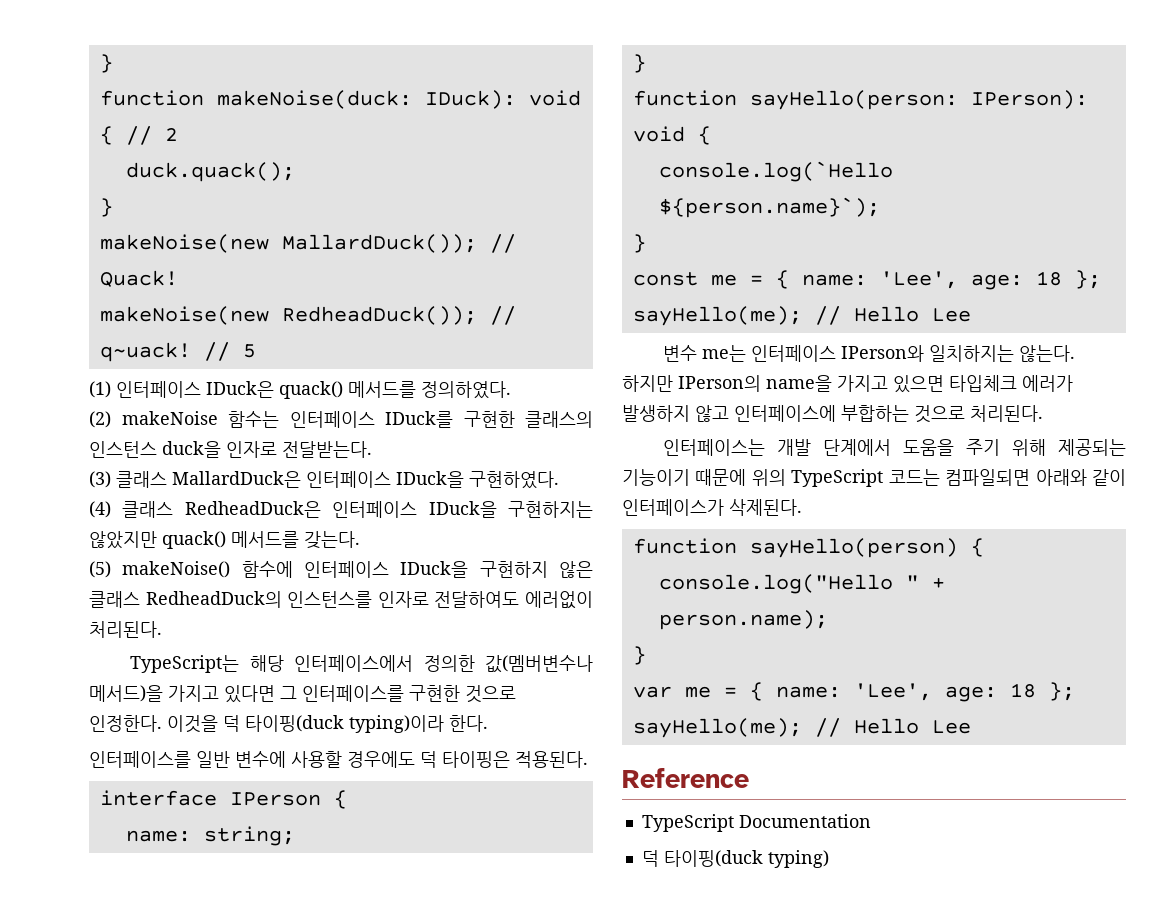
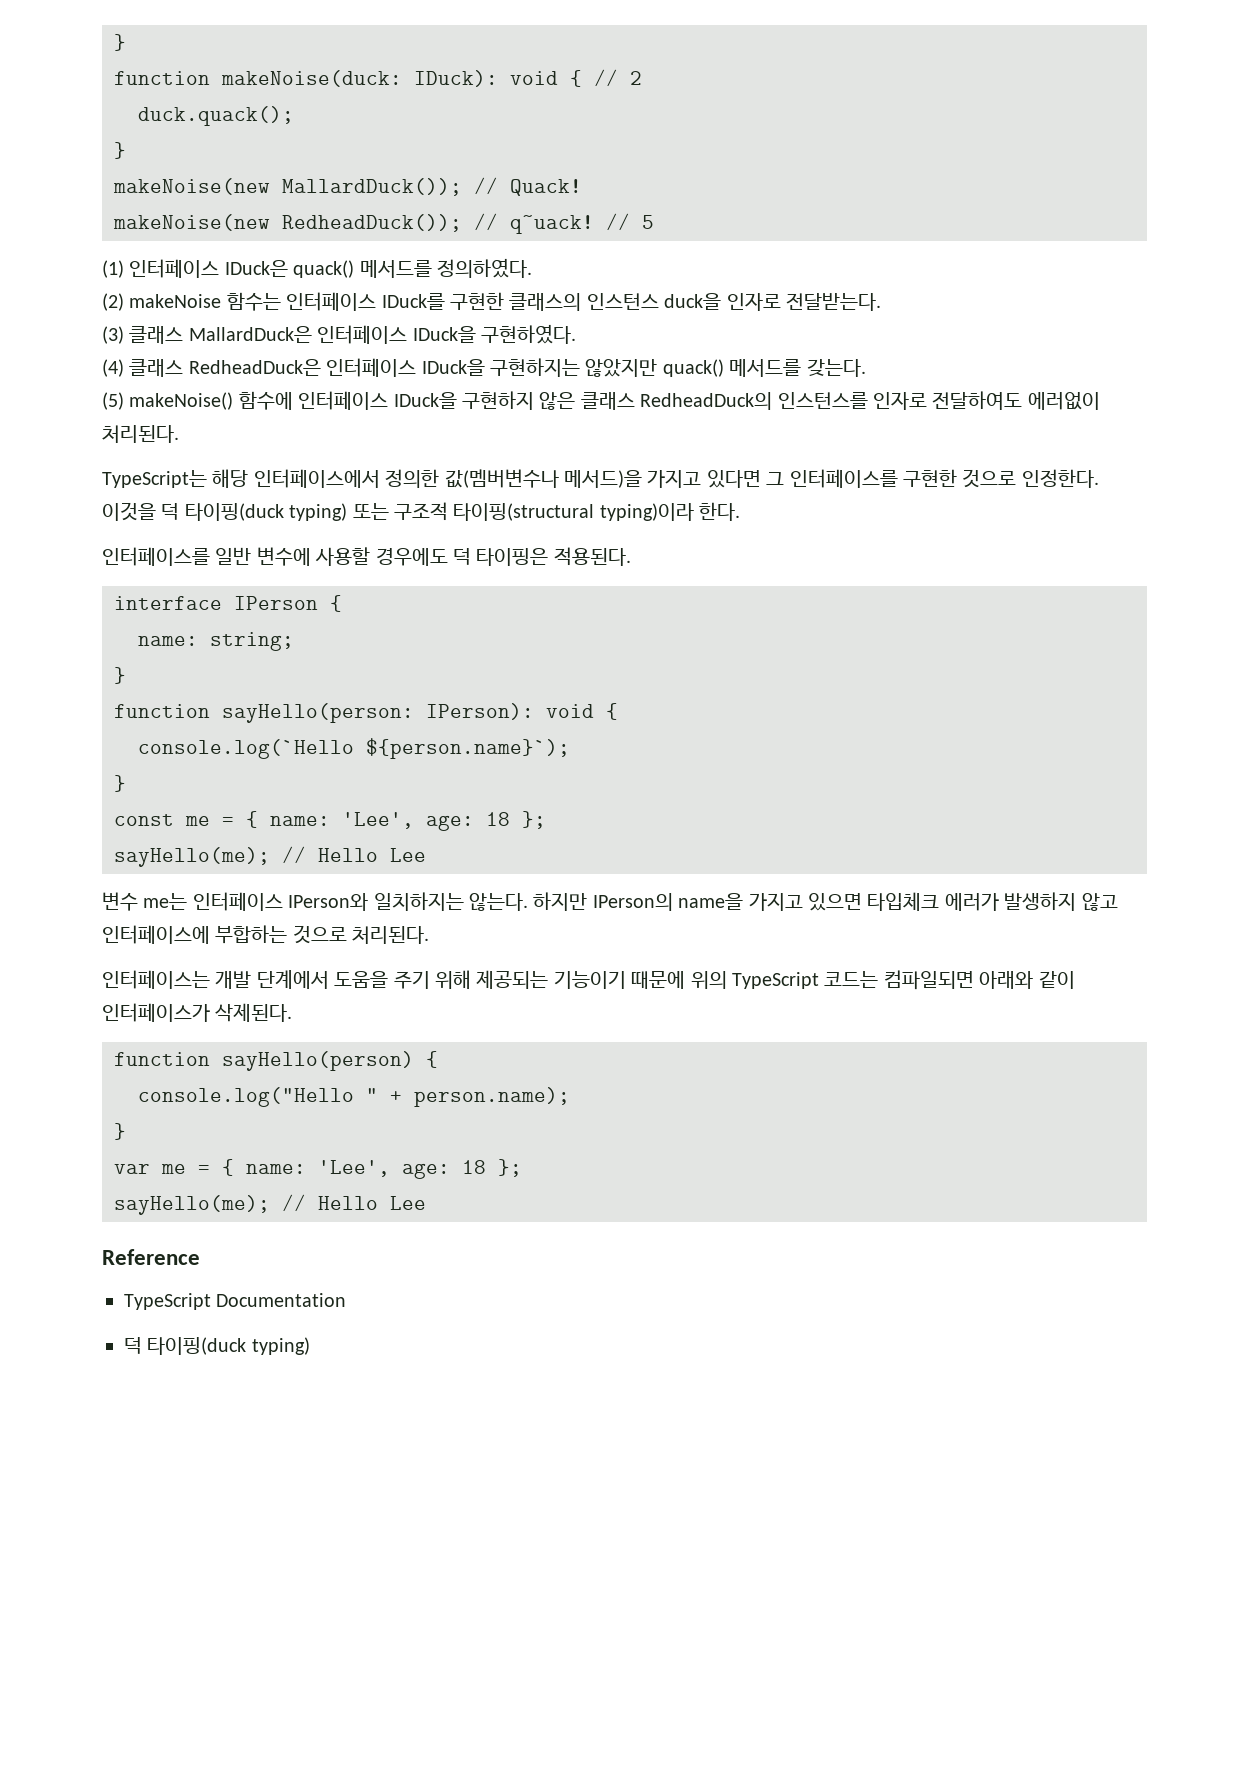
(344, 723) none -> [289,502,595,521] typing) 또는 구조적 타이핑(structural

